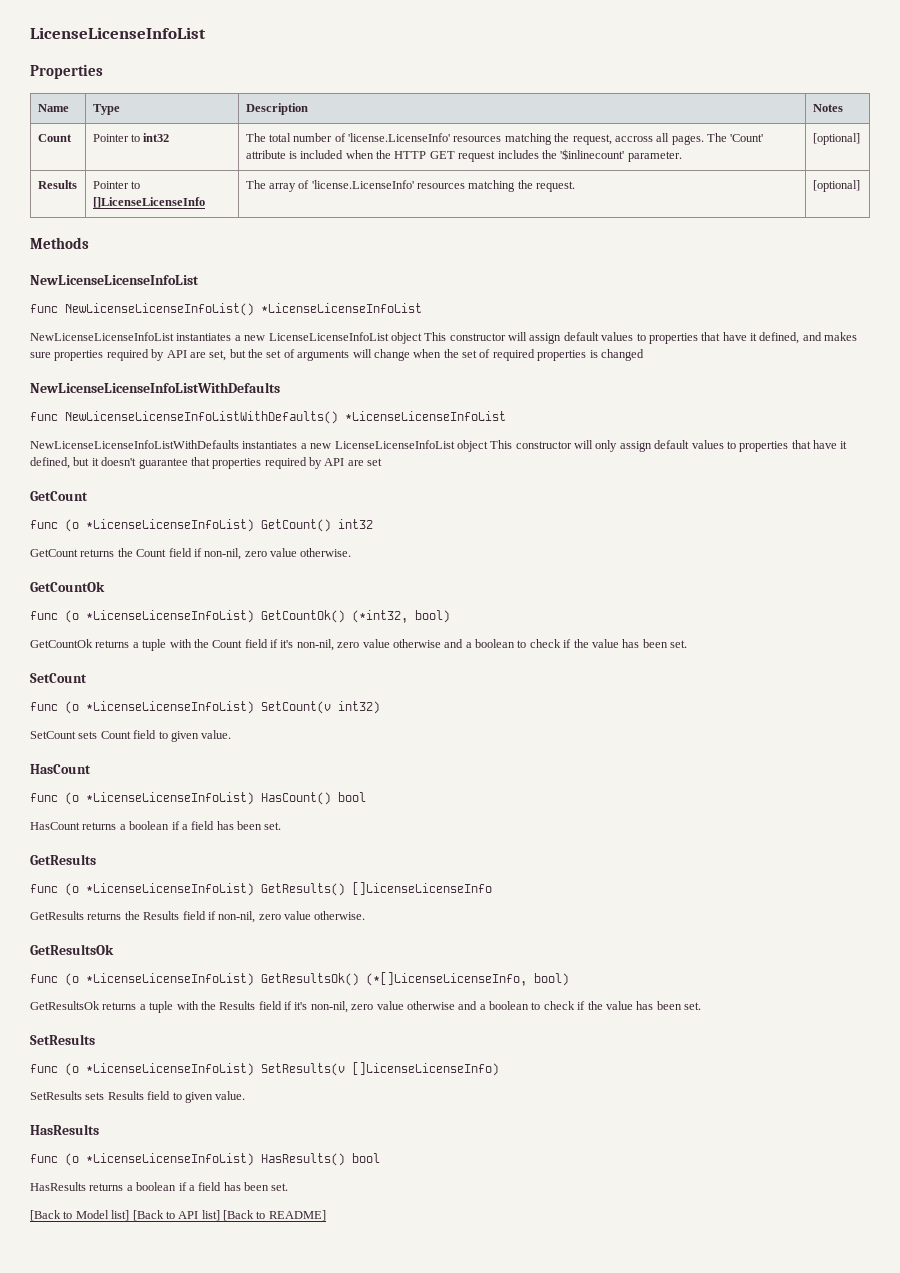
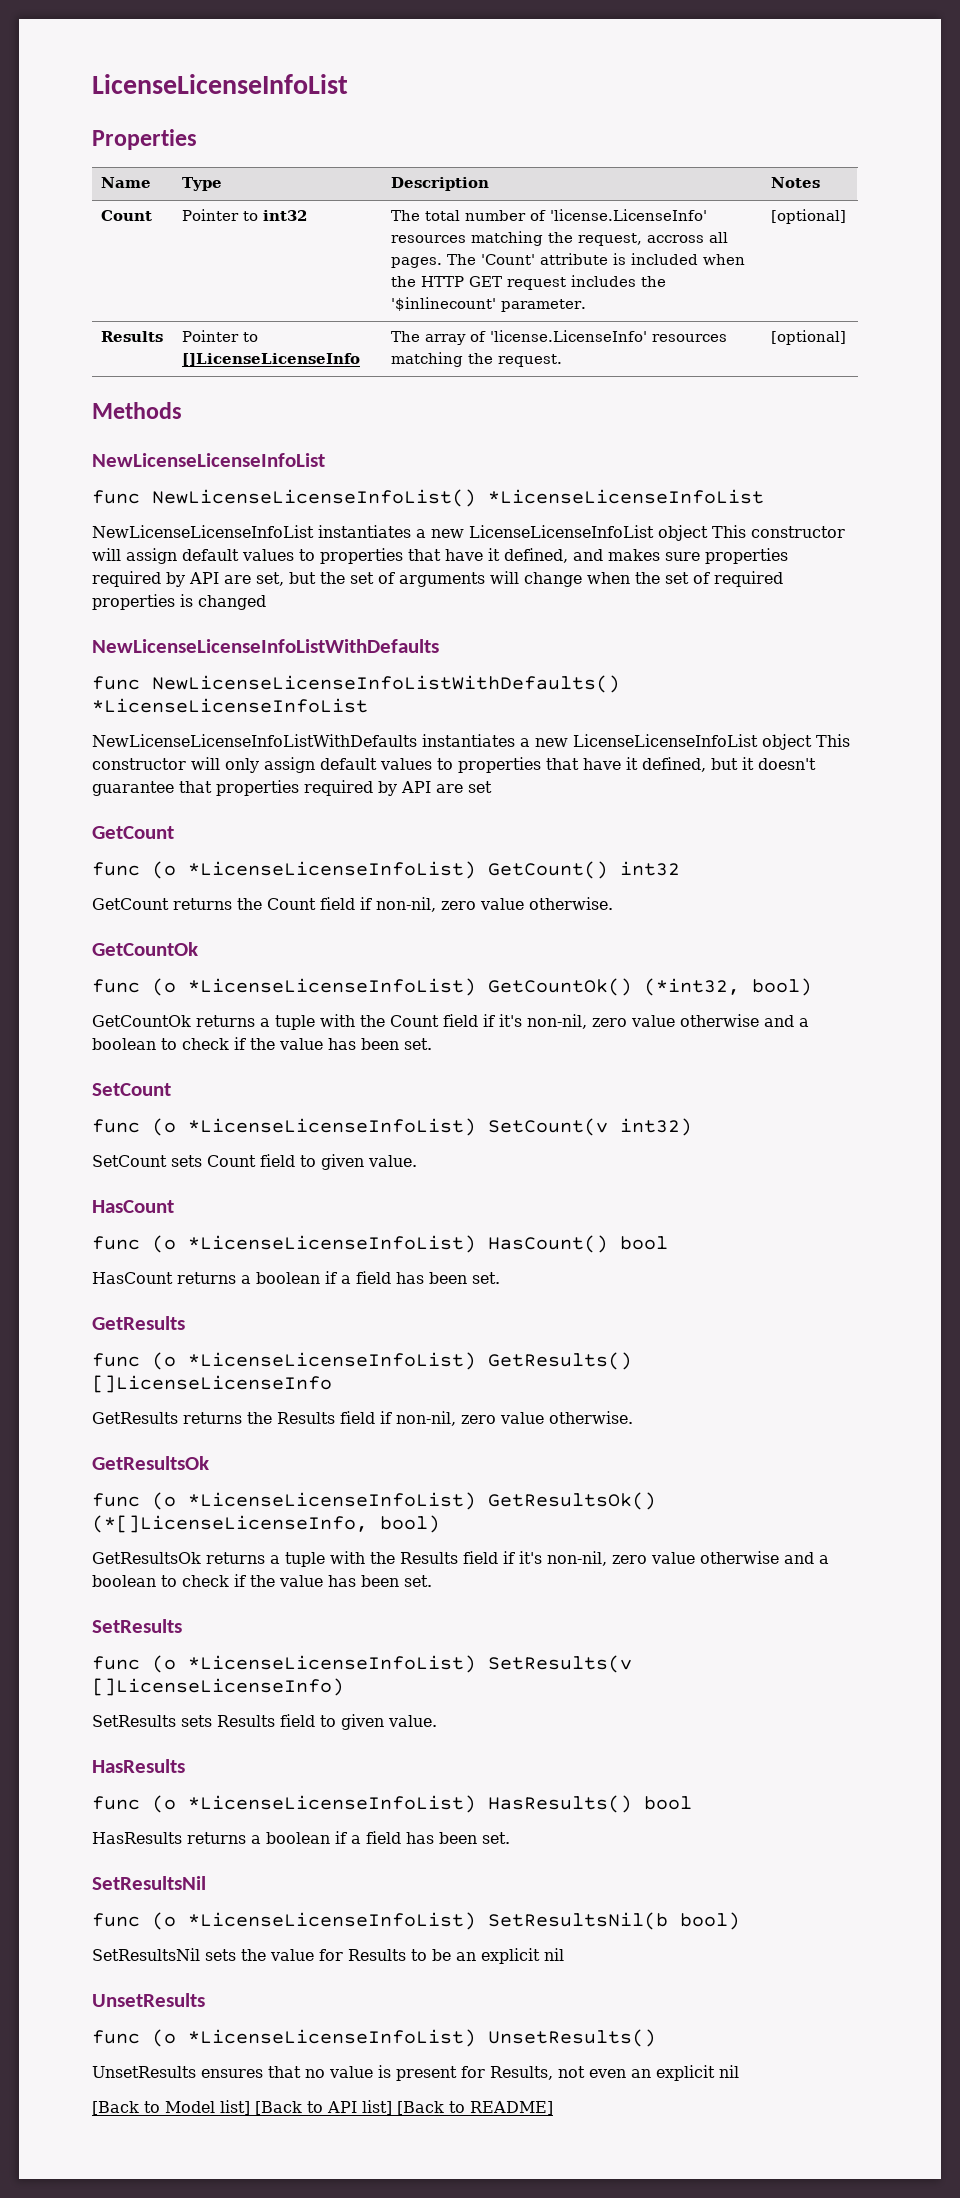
(289, 1187) none -> [92,1876,206,1890] [92,1912,740,1930] [92,1948,564,1964] [92,1993,205,2007] [92,2029,656,2047] [92,2065,739,2081] // SetResultsNil // func (o *LicenseLicenseInfoList) SetResultsNil(b bool) // SetResultsNil sets the value for Results to be an explicit nil // UnsetResults // func (o *LicenseLicenseInfoList) UnsetResults() // UnsetResults ensures that no value is present for Results, not even an explicit nil

